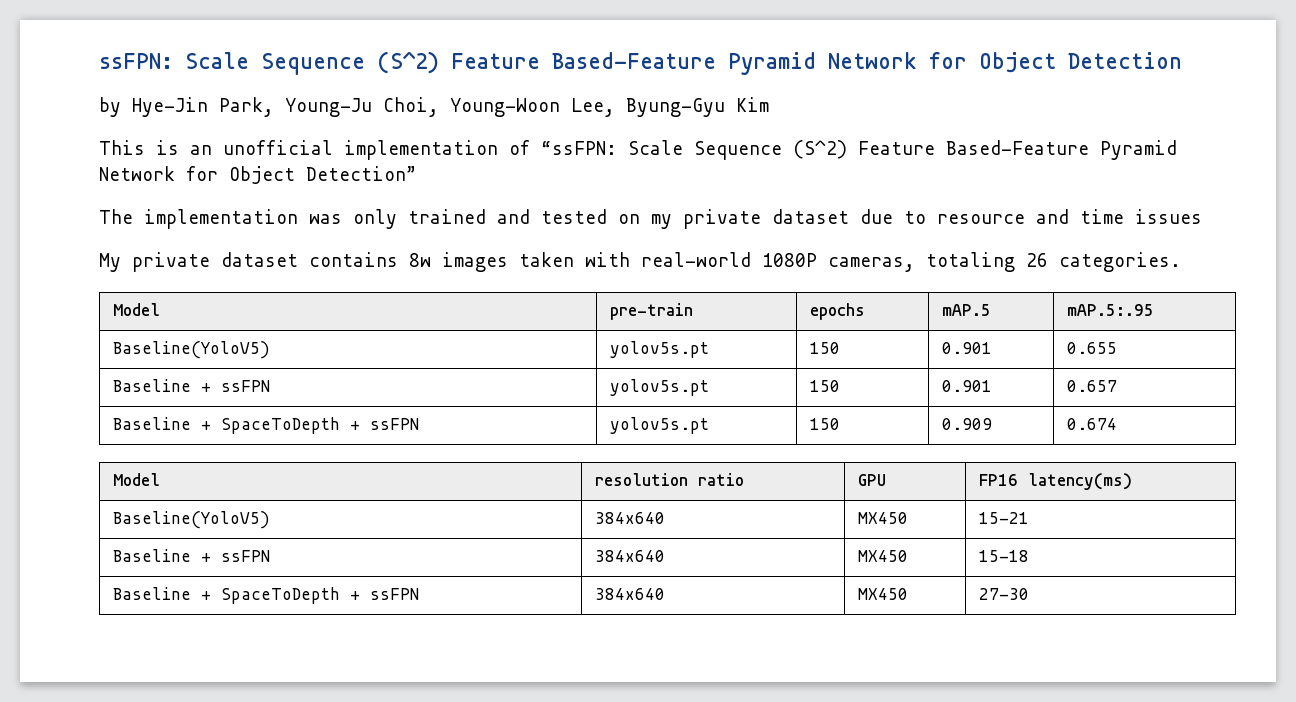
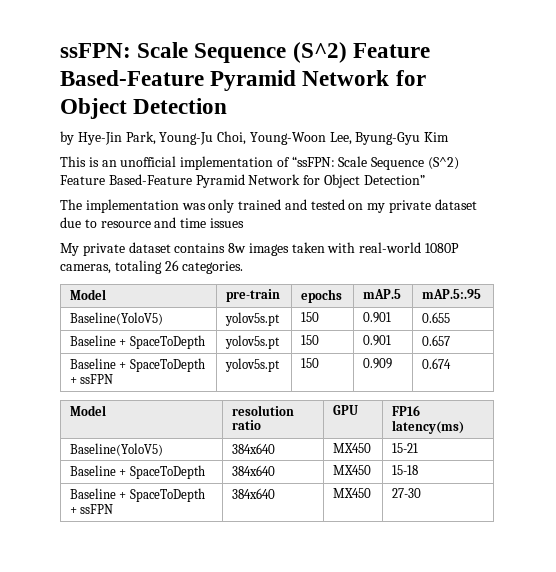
[221,380,271,392] ssFPN -> [129,335,205,349] SpaceToDepth
[221,550,271,562] ssFPN -> [129,465,205,479] SpaceToDepth

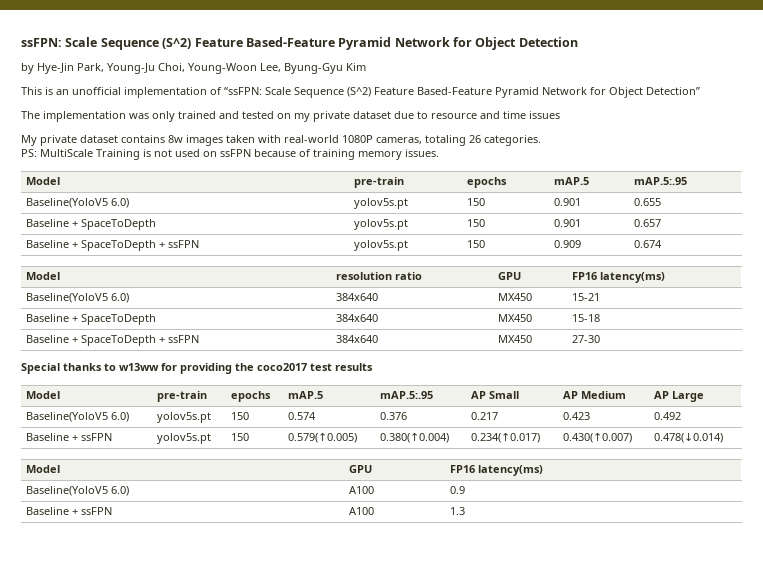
(244, 267) none -> [21,149,439,160] // PS: MultiScale Training is not used on ssFPN because of training memory issues.
[70,312,164,325] Baseline(YoloV5) -> [25,198,129,208] Baseline(YoloV5 6.0)
[70,443,164,456] Baseline(YoloV5) -> [25,293,129,303] Baseline(YoloV5 6.0)
(422, 493) none -> [21,363,373,374] [25,391,60,399] [156,391,207,402] [230,391,271,402] [287,391,323,399] [379,391,433,399] [470,391,519,399] [562,391,626,399] [653,391,704,402] [25,412,129,422] [156,412,211,423] [230,412,249,420] [287,412,316,420] [379,412,407,420] [470,412,498,420] [562,412,590,420] [653,412,681,420] [25,433,112,441] [156,433,211,444] [230,433,249,441] [287,433,357,443] [379,433,449,443] [470,433,540,443] [562,433,632,443] [653,433,723,443] [25,465,60,473] [348,465,372,473] [449,465,543,476] [25,486,129,496] [348,486,374,494] [449,486,465,494] [25,507,112,515] [348,507,374,515] [449,507,465,515] // Special thanks to w13ww for providing the coco2017 test results // Model | pre-train | epochs | mAP.5 | mAP.5:.95 | AP Small | AP Medium | AP Large // Baseline(YoloV5 6.0) | yolov5s.pt | 150 | 0.574 | 0.376 | 0.217 | 0.423 | 0.492 // Baseline + ssFPN | yolov5s.pt | 150 | 0.579(↑0.005) | 0.380(↑0.004) | 0.234(↑0.017) | 0.430(↑0.007) | 0.478(↓0.014) // Model | GPU | FP16 latency(ms) // Baseline(YoloV5 6.0) | A100 | 0.9 // Baseline + ssFPN | A100 | 1.3

